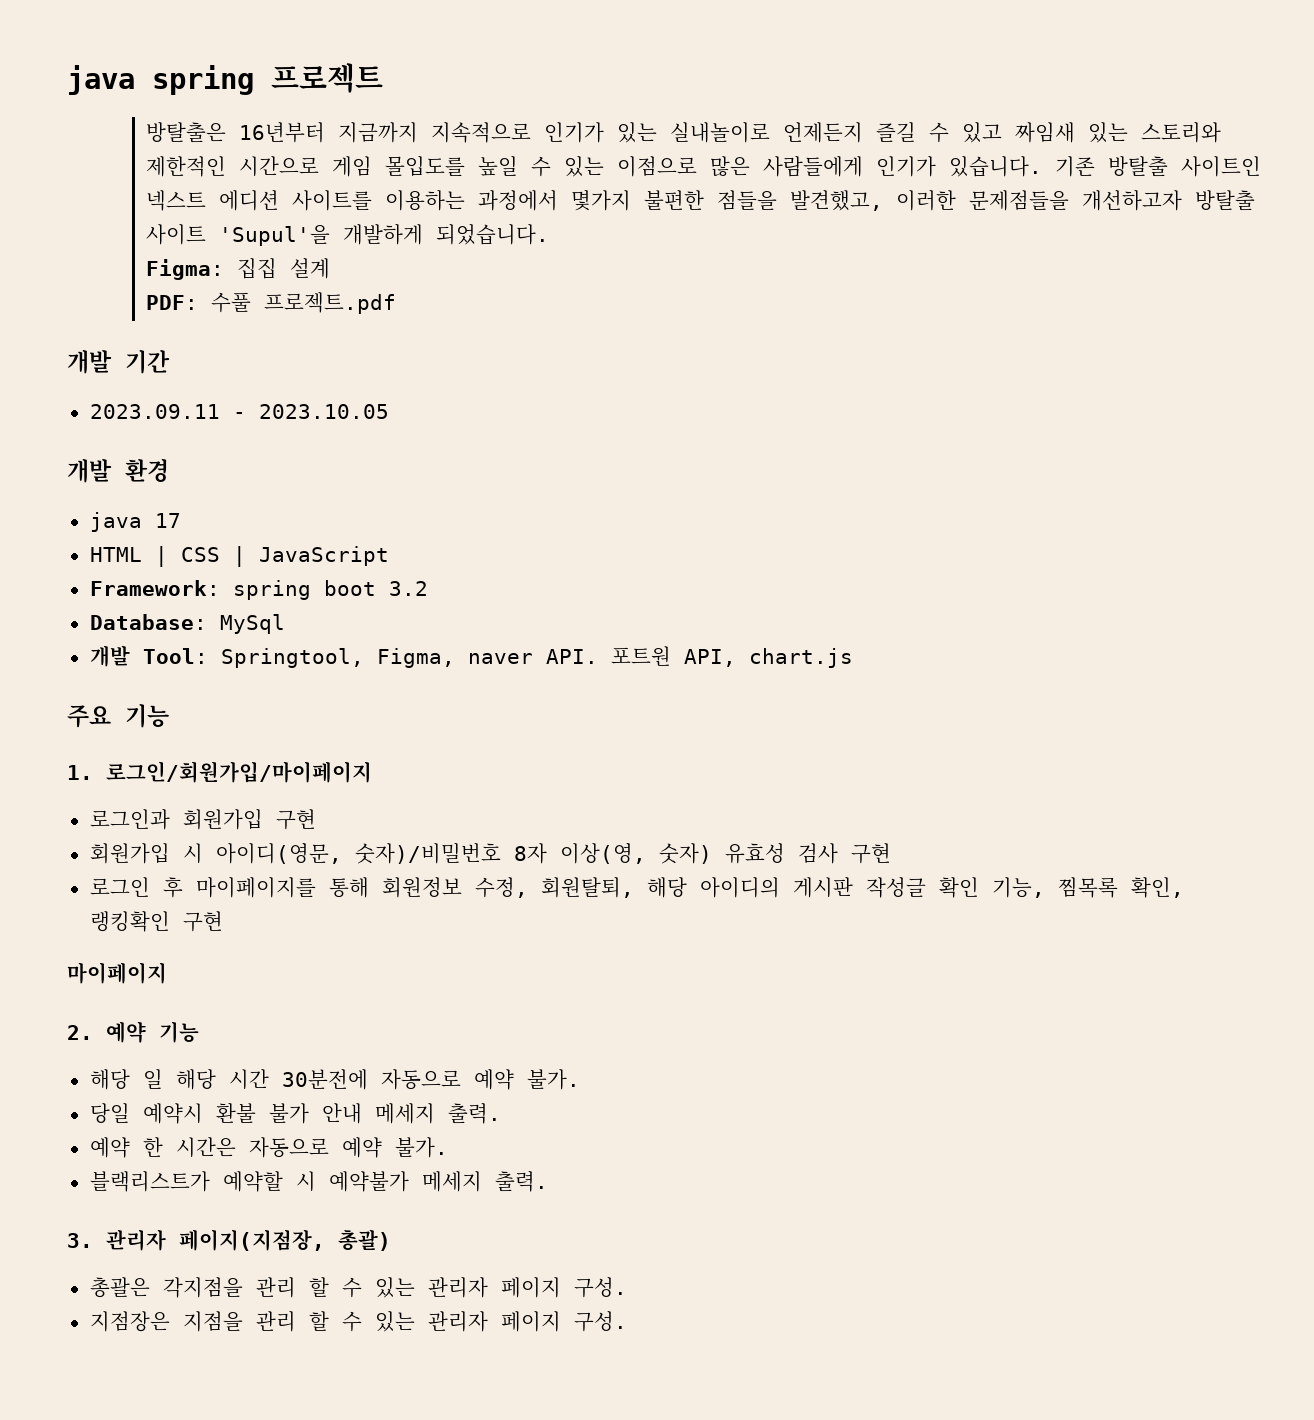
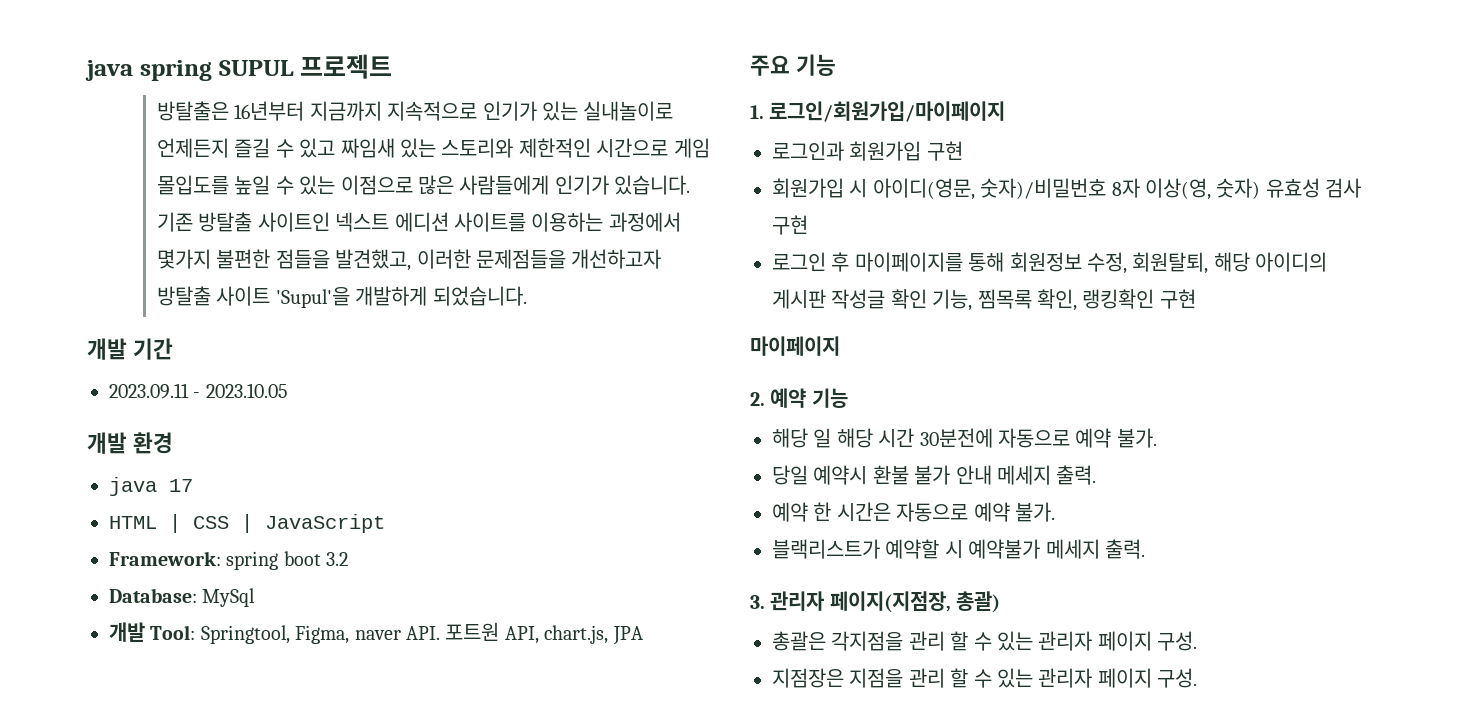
(254, 80) none -> [218,60,294,76] SUPUL
[146,258,331,280] [146,292,397,314] // Figma: 집집 설계 // PDF: 수풀 프로젝트.pdf -> (527, 296) none
[748,648,853,668] chart.js -> [544,625,643,645] chart.js, JPA

